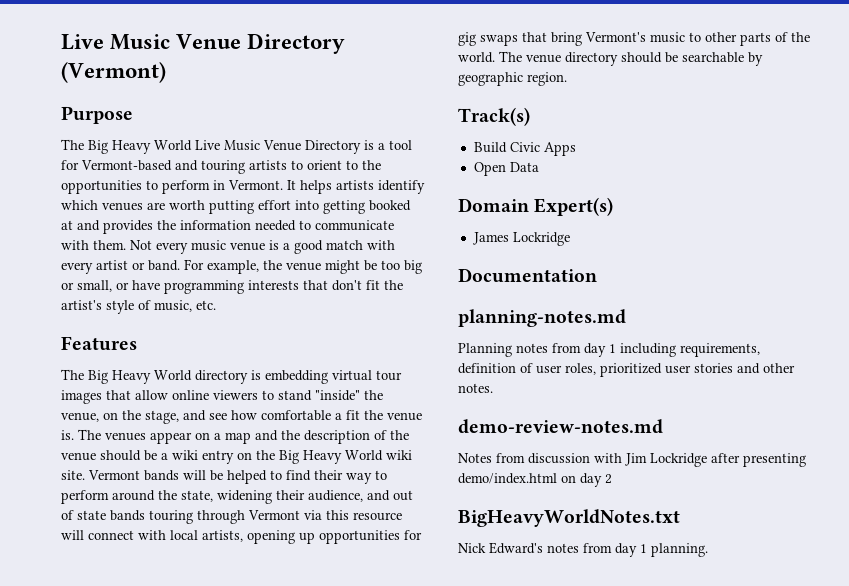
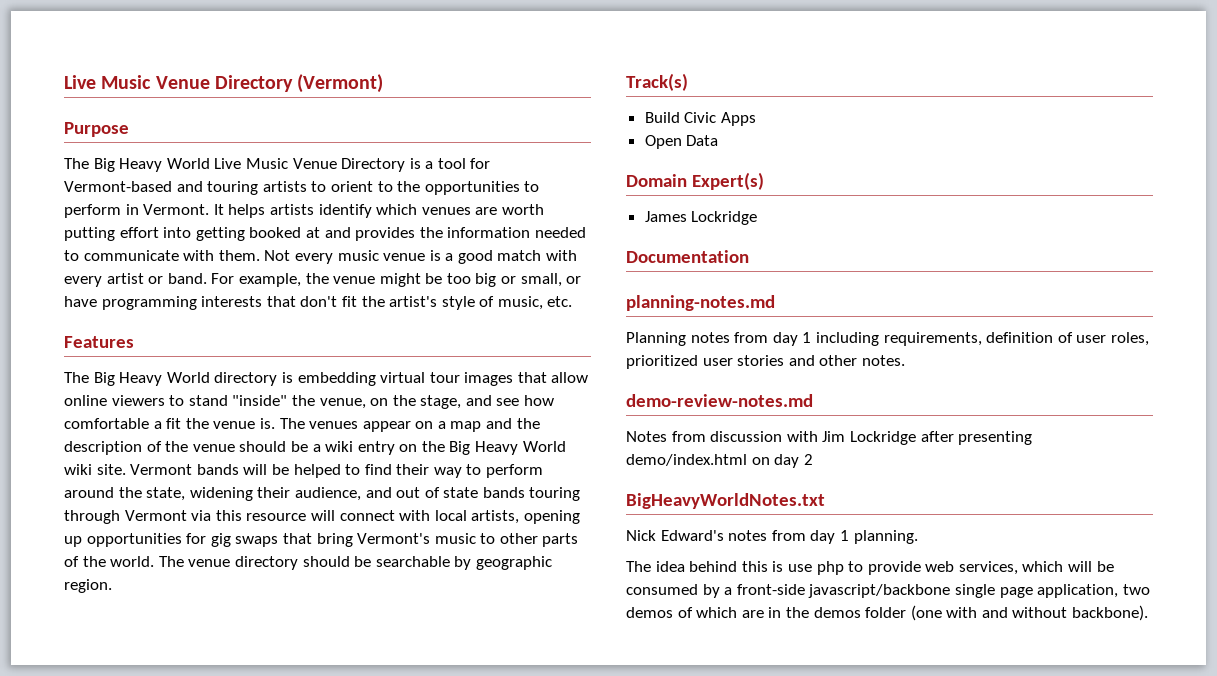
(708, 550) none -> [626,561,1114,575] [626,584,1150,598] [626,605,1149,621] // The idea behind this is use php to provide web services, which will be consumed by a front-side javascript/backbone single page application, two demos of which are in the demos folder (one with and without backbone).

